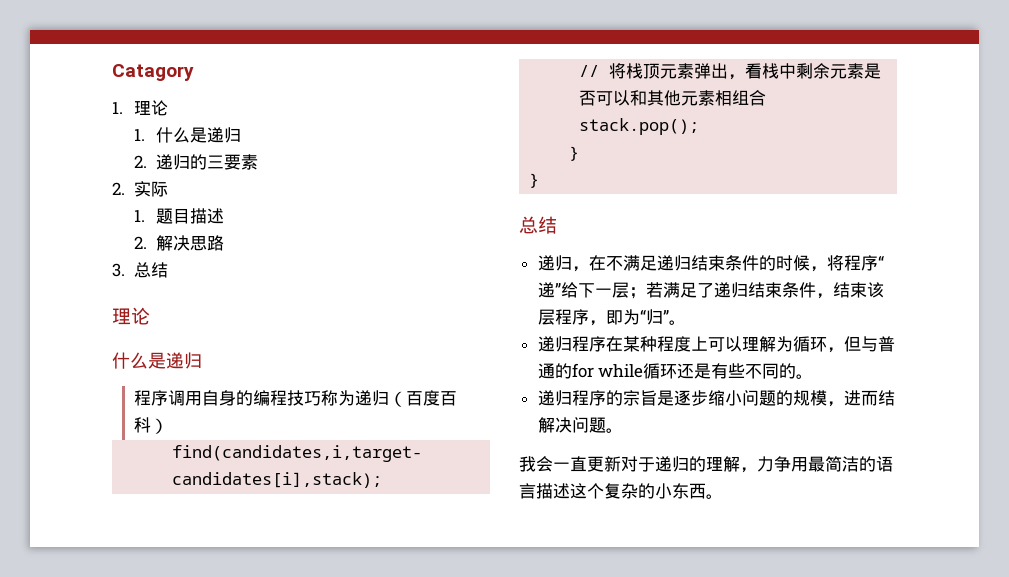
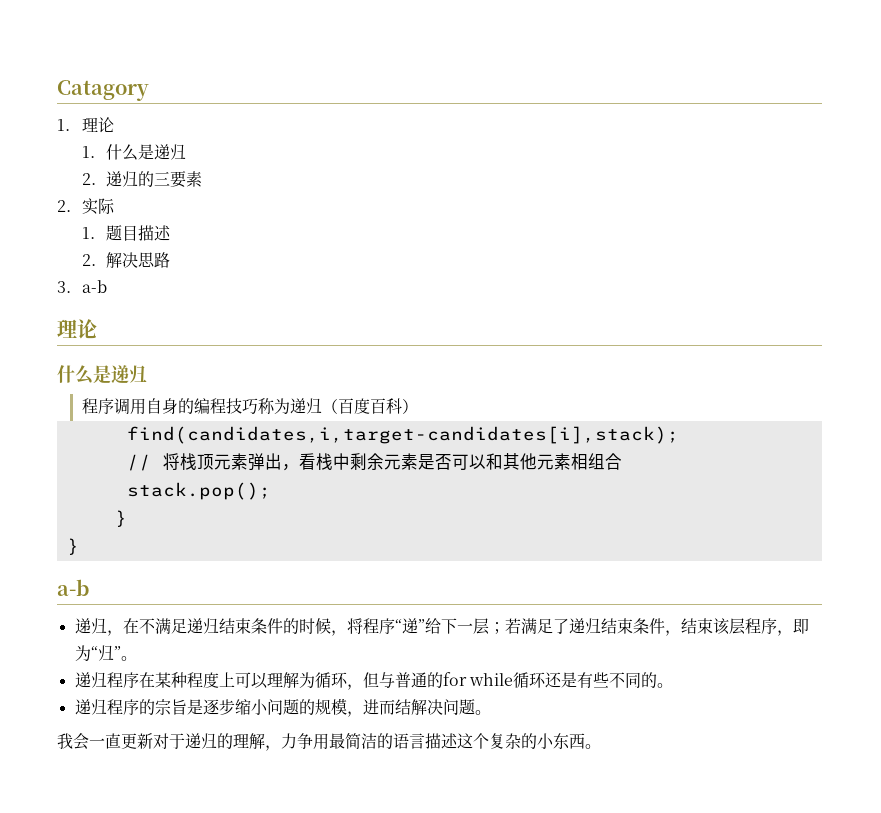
[134,262,169,278] 总结 -> [81,280,107,293] a-b
[519,216,557,234] 总结 -> [57,579,89,596] a-b

